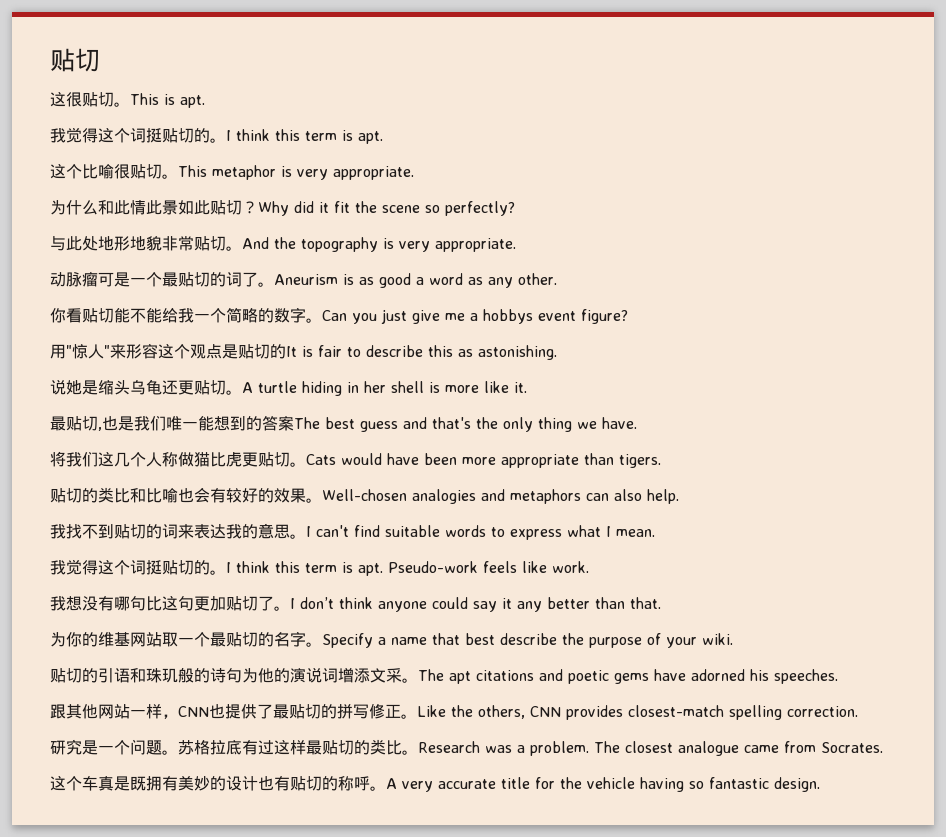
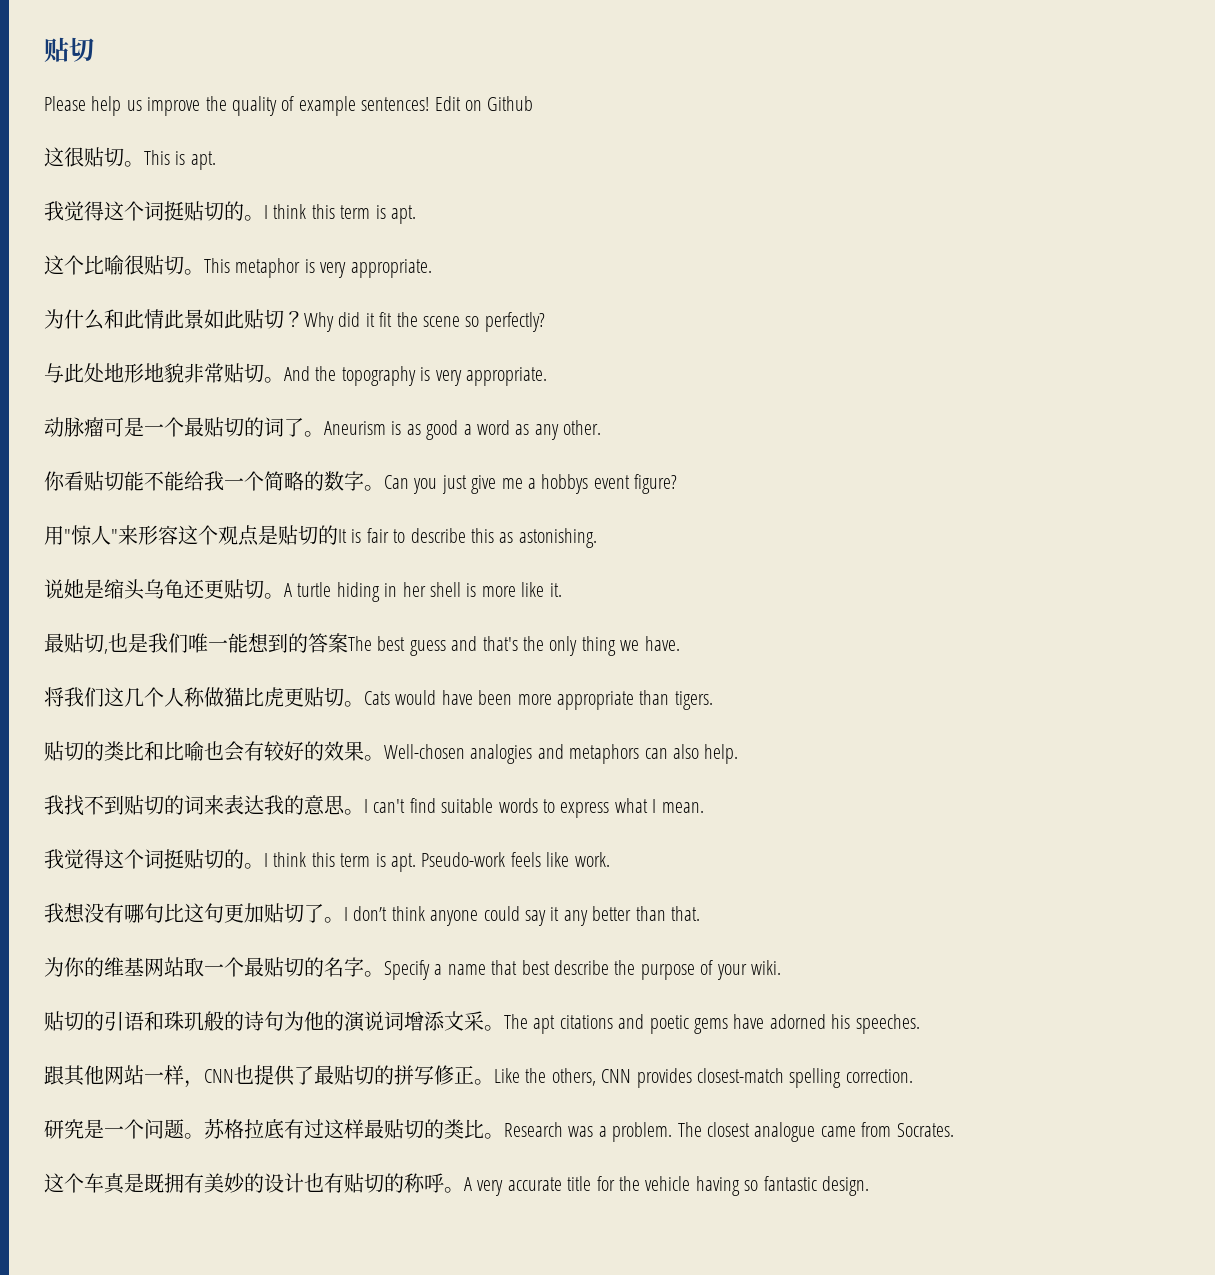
[50,48,100,72] 贴切 -> [44,37,94,62] [44,96,534,116] 贴切 // Please help us improve the quality of example sentences! Edit on Github

